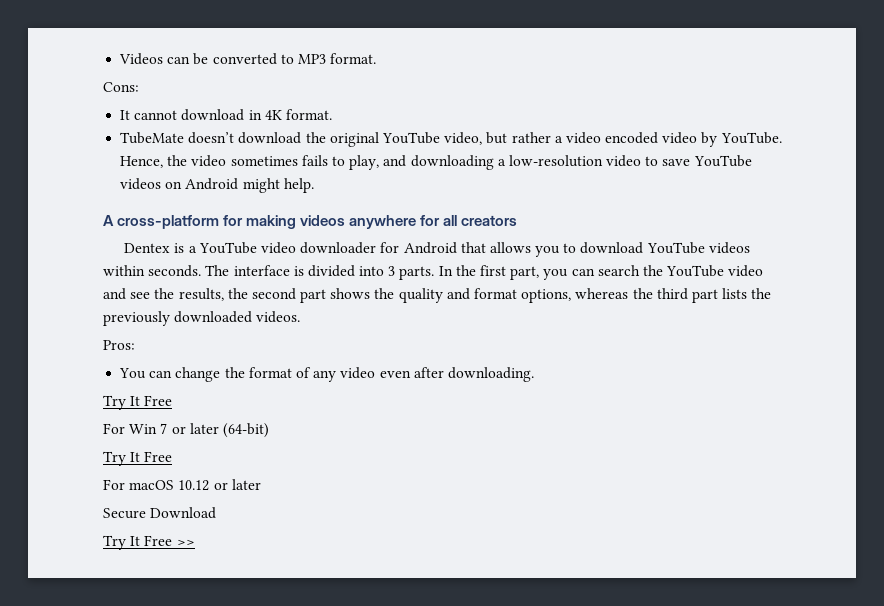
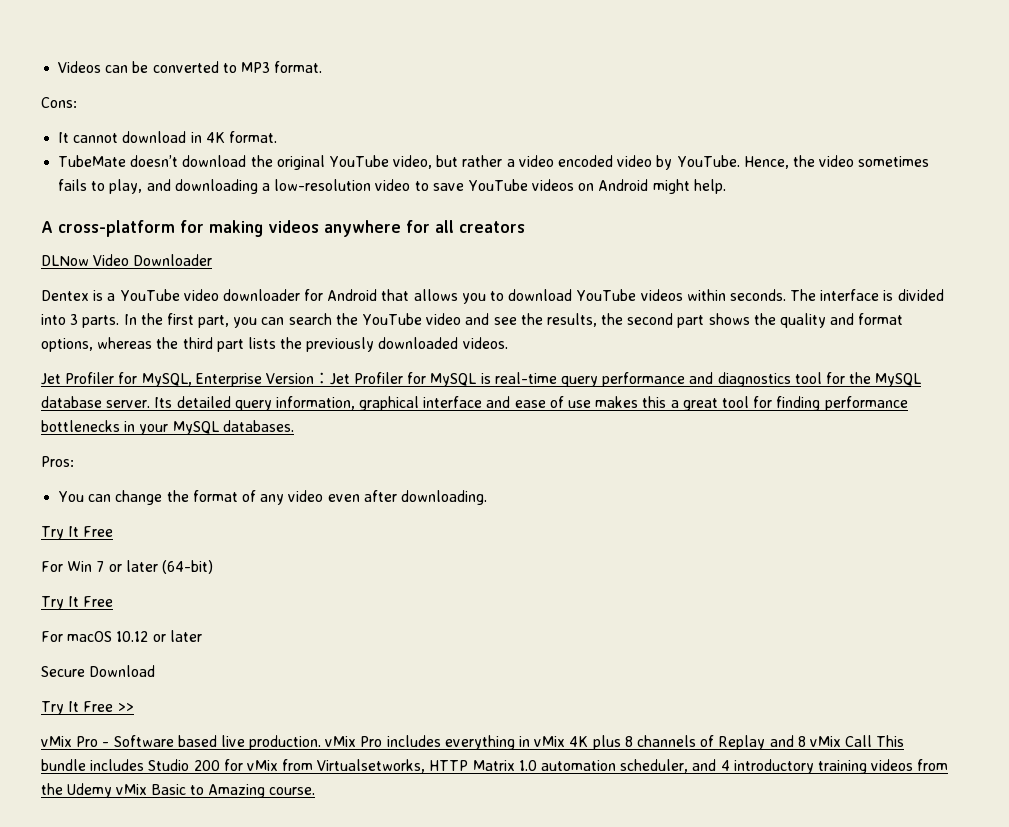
(518, 220) none -> [41,254,213,266] // DLNow Video Downloader
(301, 317) none -> [41,372,922,387] [41,396,908,411] [41,420,294,435] // Jet Profiler for MySQL, Enterprise Version：Jet Profiler for MySQL is real-time query performance and diagnostics tool for the MySQL database server. Its detailed query information, graphical interface and ease of use makes this a great tool for finding performance bottlenecks in your MySQL databases.
(195, 542) none -> [41,735,905,750] [41,759,949,774] [41,783,316,798] // vMix Pro - Software based live production. vMix Pro includes everything in vMix 4K plus 8 channels of Replay and 8 vMix Call This bundle includes Studio 200 for vMix from Virtualsetworks, HTTP Matrix 1.0 automation scheduler, and 4 introductory training videos from the Udemy vMix Basic to Amazing course.

